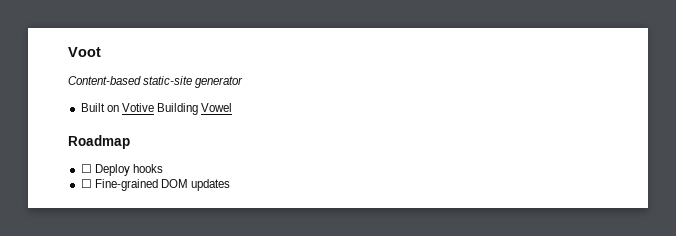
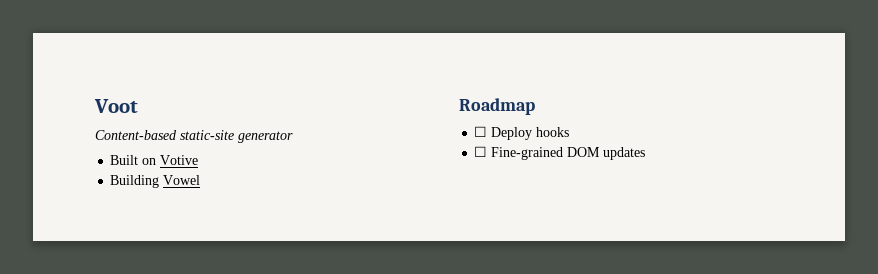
(154, 107) none -> (199, 160) //

